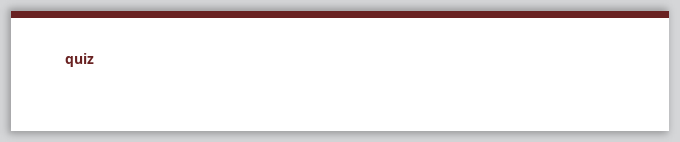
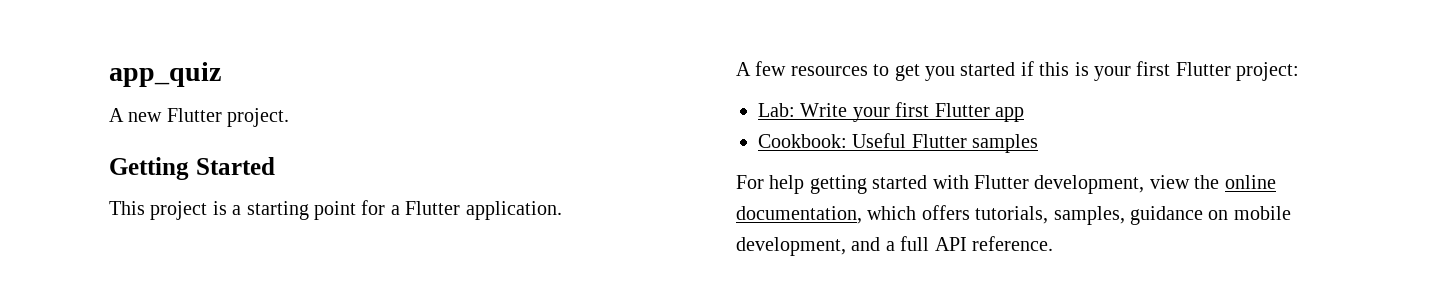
[65,53,94,67] quiz -> [109,62,221,87] [109,108,290,127] [109,157,275,180] [109,200,562,220] [736,61,1300,81] [758,102,1024,122] [758,133,1039,153] [736,175,1276,194] [736,205,1291,225] [736,236,1053,256] app_quiz // A new Flutter project. // Getting Started // This project is a starting point for a Flutter application. // A few resources to get you started if this is your first Flutter project: // Lab: Write your first Flutter app // Cookbook: Useful Flutter samples // For help getting started with Flutter development, view the online documentation, which offers tutorials, samples, guidance on mobile development, and a full API reference.

